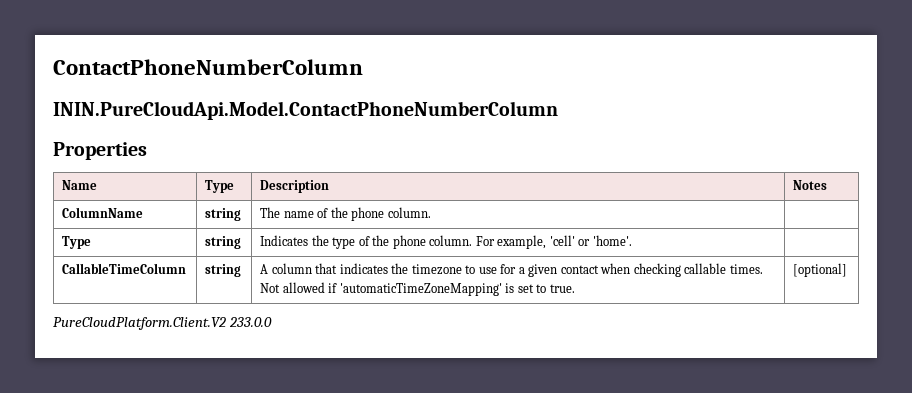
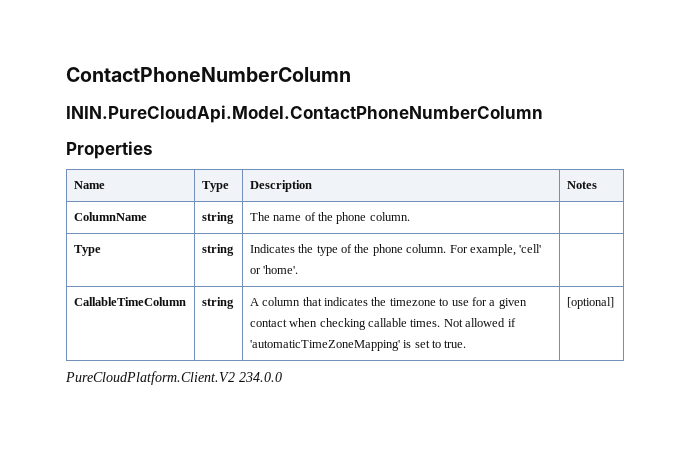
[228,317,272,327] 233.0.0 -> [239,372,282,382] 234.0.0

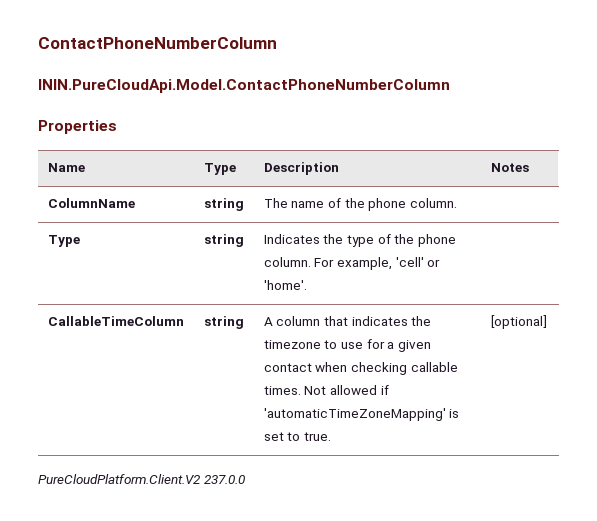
[239,372,282,382] 234.0.0 -> [203,475,245,484] 237.0.0

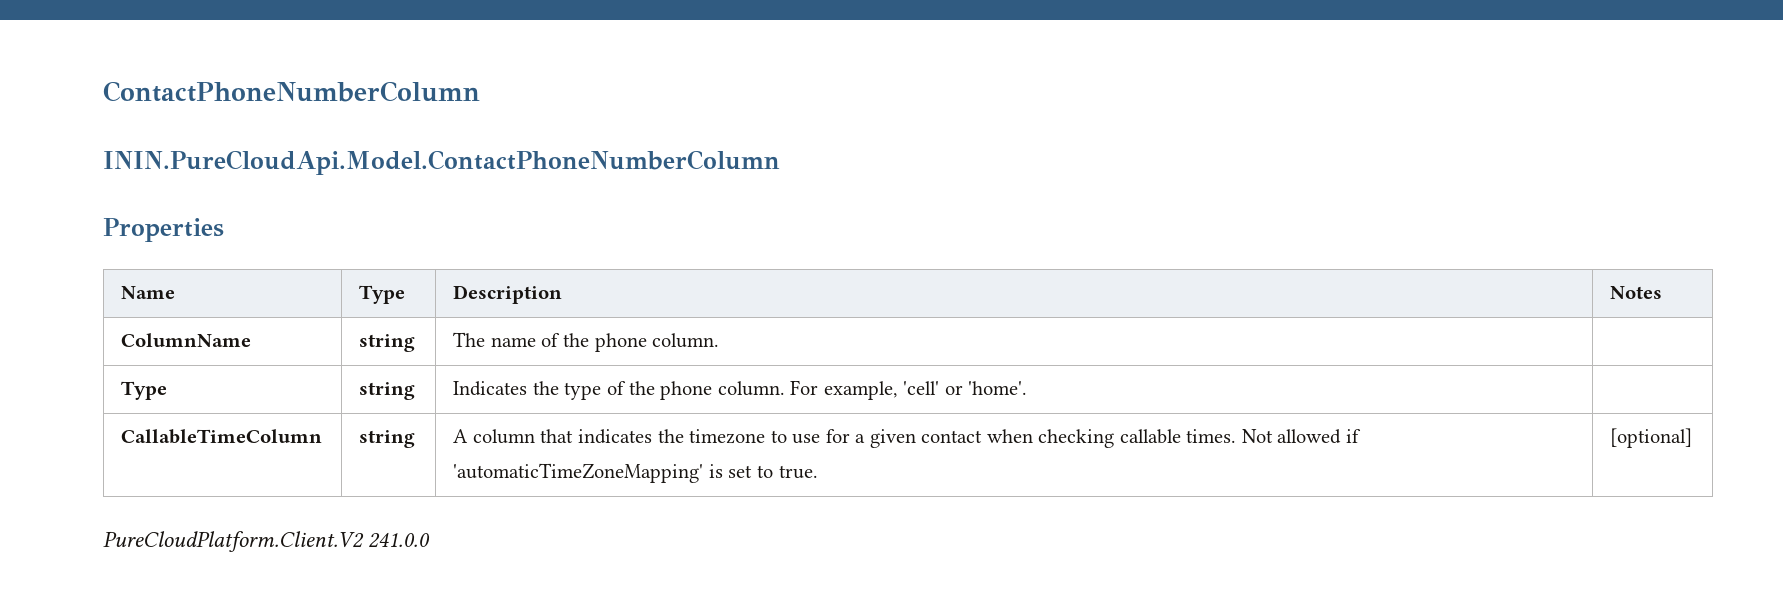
[203,475,245,484] 237.0.0 -> [368,532,431,548] 241.0.0

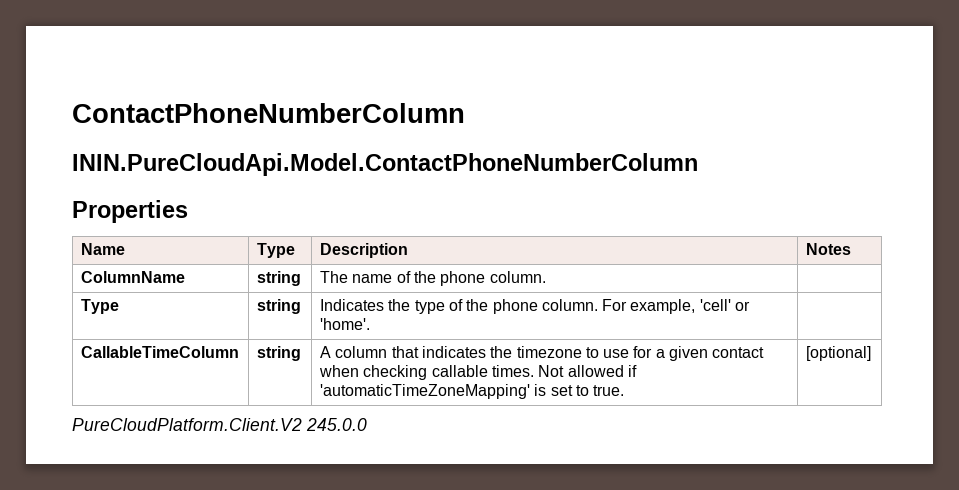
[368,532,431,548] 241.0.0 -> [306,418,367,431] 245.0.0

